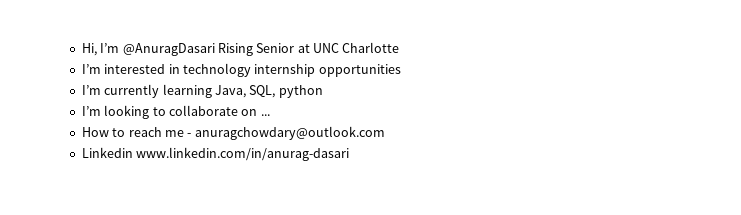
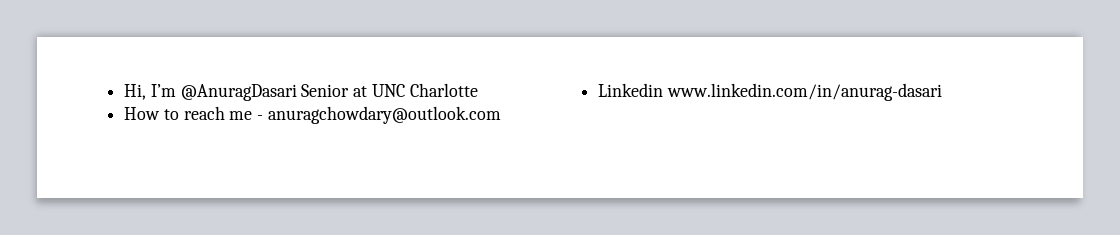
[217,43,253,56] Rising -> (297, 92) none
[81,63,401,77] [81,84,323,98] [81,105,270,119] // I’m interested in technology internship opportunities // I’m currently learning Java, SQL, python // I’m looking to collaborate on ... -> (478, 90) none

